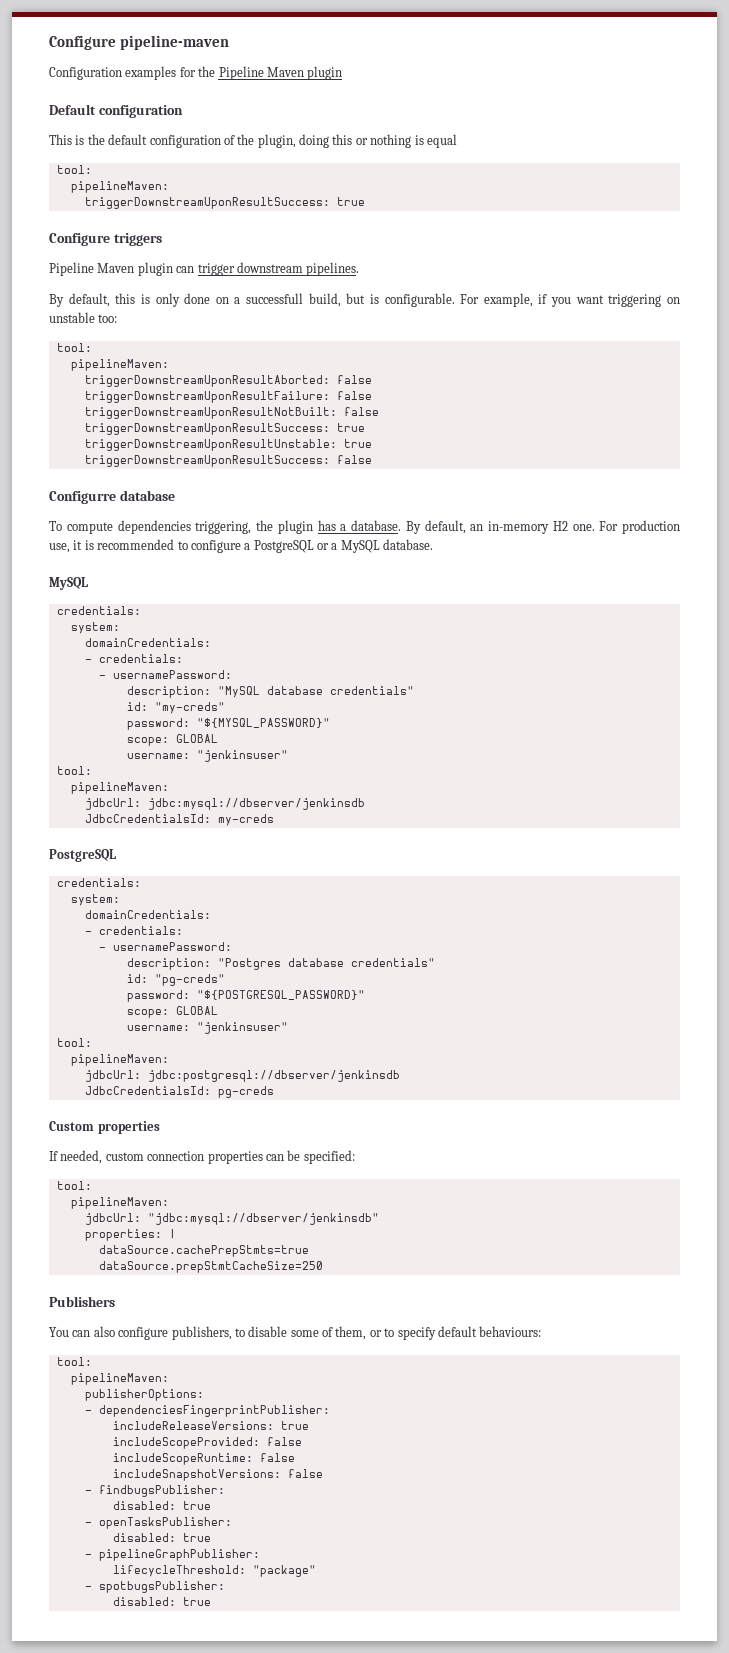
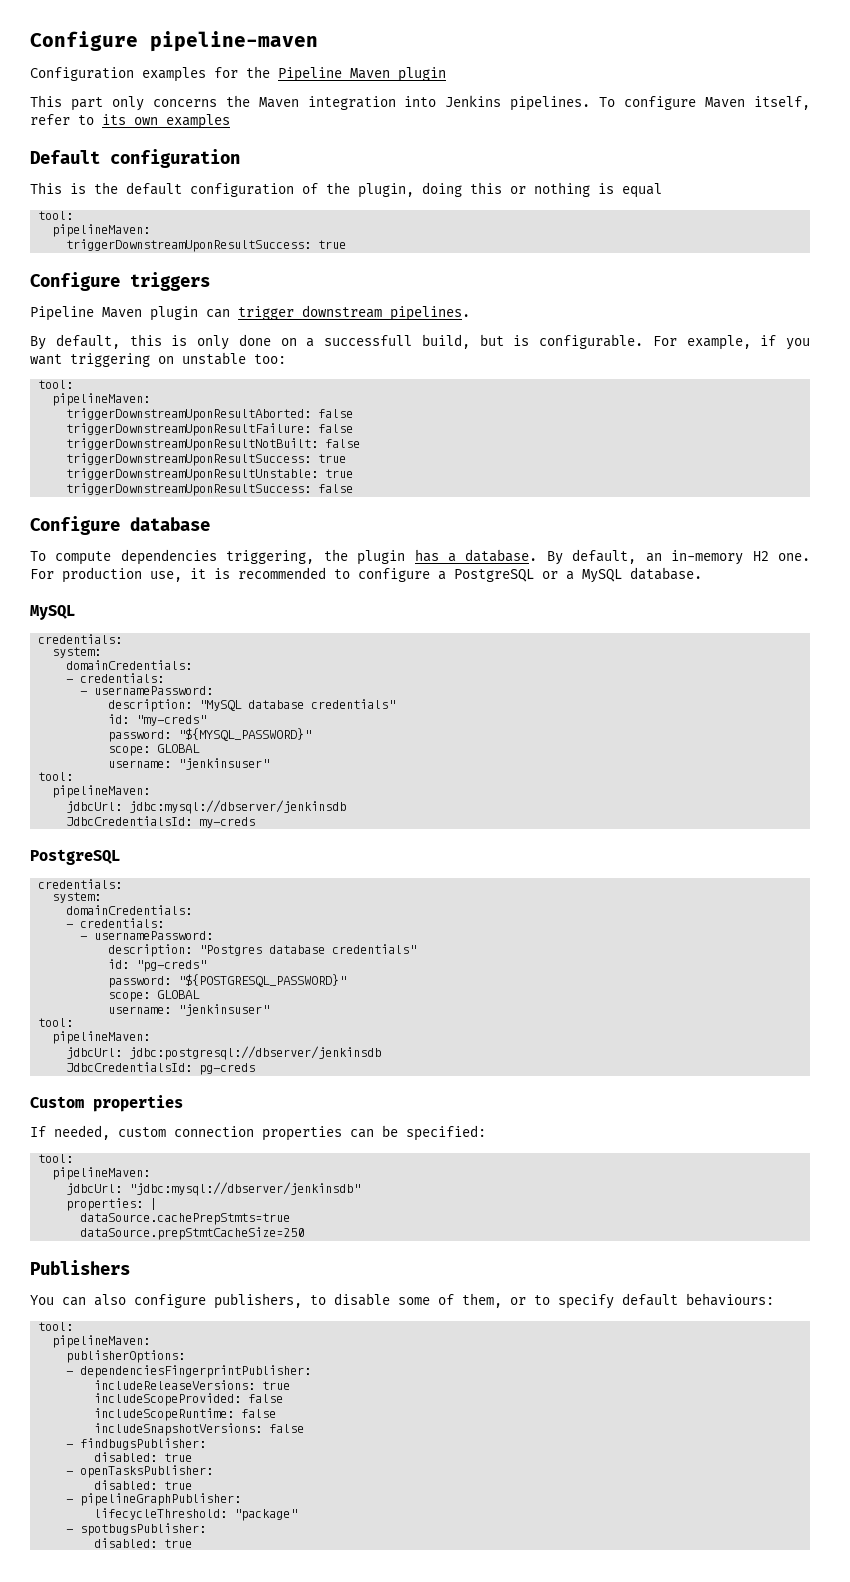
(343, 73) none -> [30,95,810,111] [30,114,230,129] // This part only concerns the Maven integration into Jenkins pipelines. To configure Maven itself, refer to its own examples
[49,491,116,504] Configurre -> [30,516,120,535] Configure

